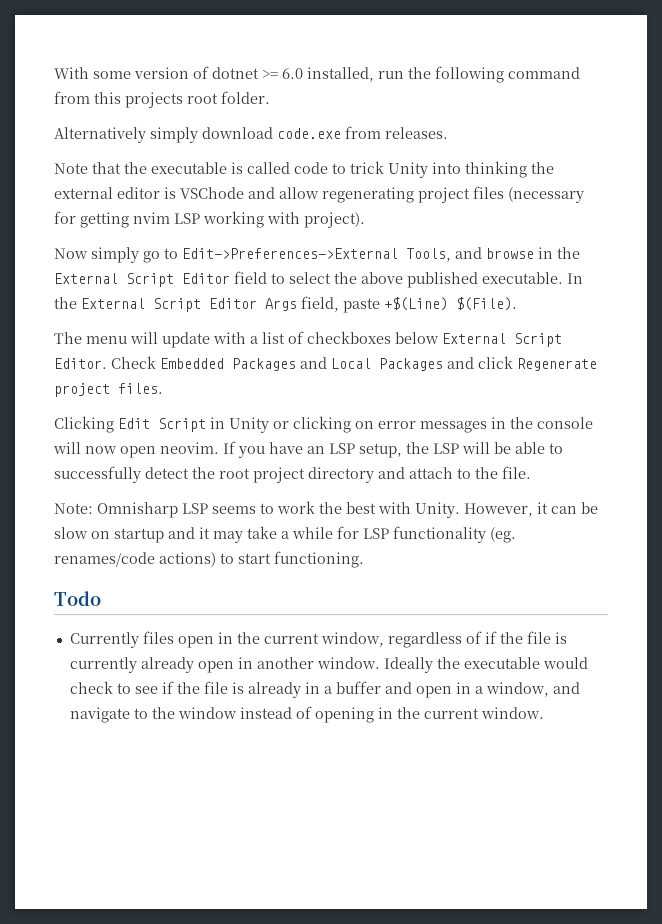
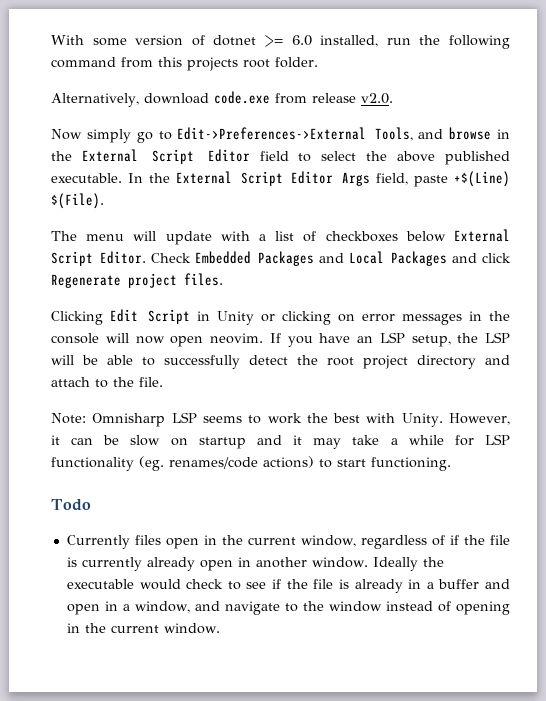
[54,127,198,143] Alternatively simply -> [51,93,139,107] Alternatively,
[385,127,448,139] [54,161,554,178] [54,186,584,203] [54,211,365,228] releases. // Note that the executable is called code to trick Unity into thinking the external editor is VSChode and allow regenerating project files (necessary for getting nvim LSP working with project). -> [311,93,393,104] release v2.0.

